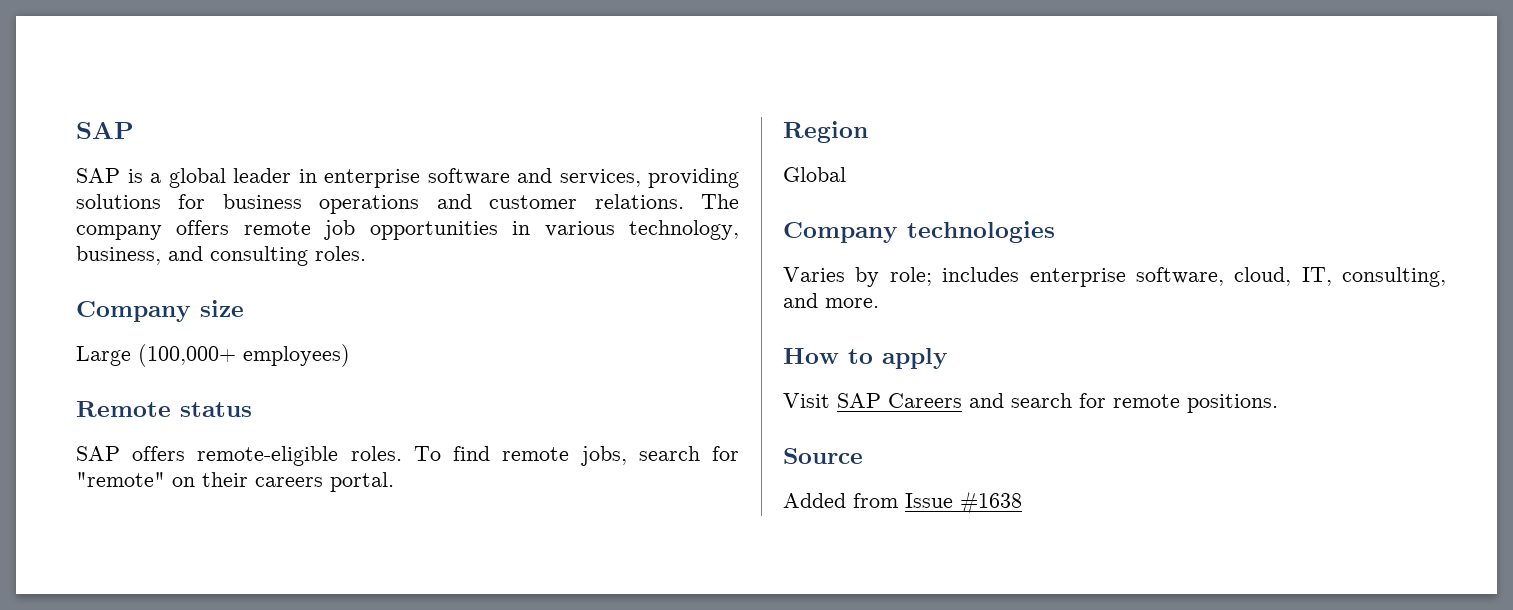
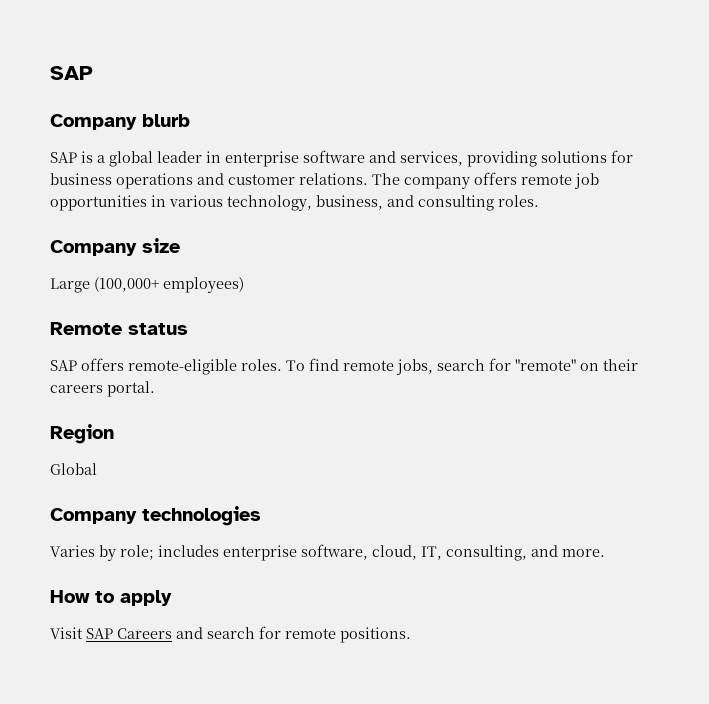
[76,122,134,139] SAP -> [50,66,93,80] [50,114,190,130] SAP // Company blurb
[783,448,863,464] [783,491,1022,514] // Source // Added from Issue #1638 -> (411, 635) none

